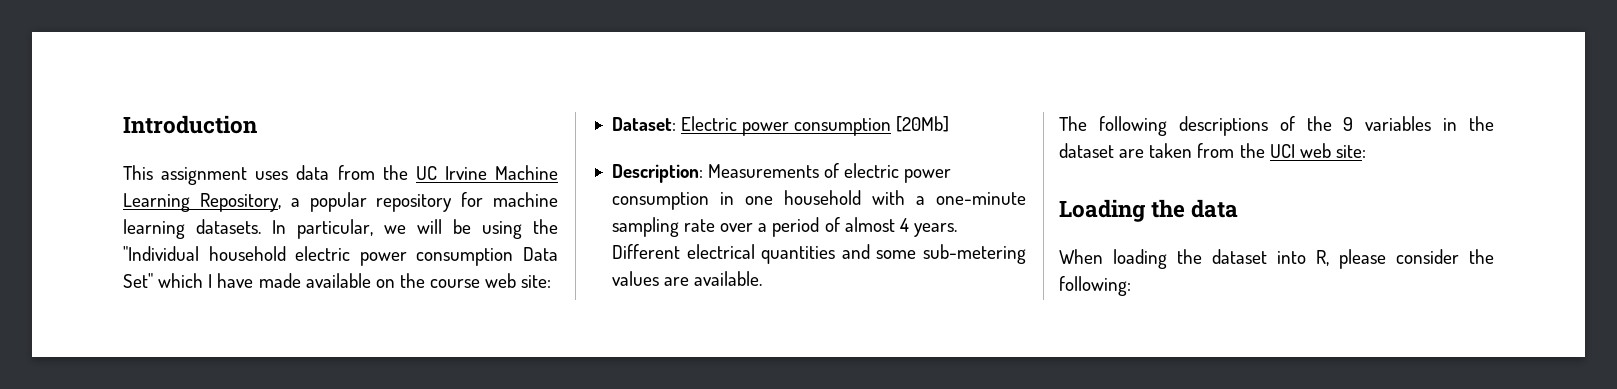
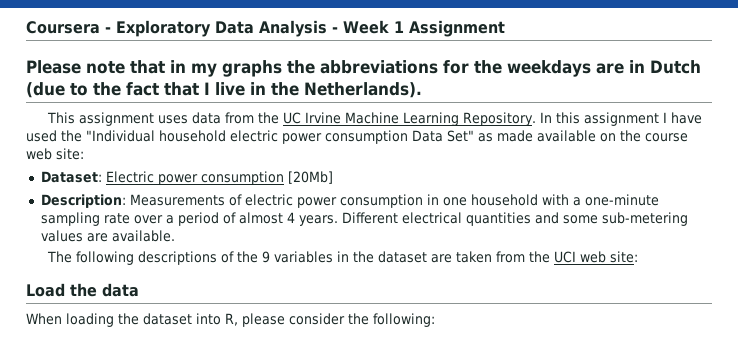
[123,115,257,134] Introduction -> [26,20,505,37] [26,60,701,77] [26,82,422,98] Coursera - Exploratory Data Analysis - Week 1 Assignment // Please note that in my graphs the abbreviations for the weekdays are in Dutch (due to the fact that I live in the Netherlands).
[199,192,558,212] [123,219,522,239] Repository, a popular repository for machine learning datasets. In particular, we will be using -> [462,112,702,126] [26,130,57,142] Repository. In this assignment I have used
[158,273,254,288] which I have -> [478,133,493,142] as
[1059,199,1146,222] Loading -> [26,283,65,297] Load

